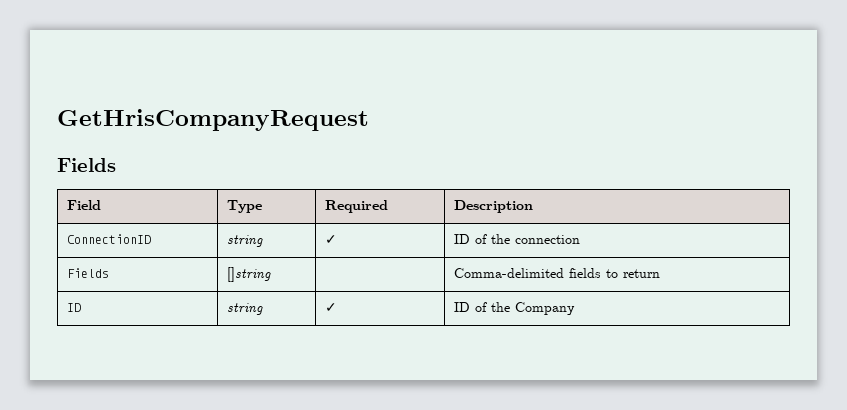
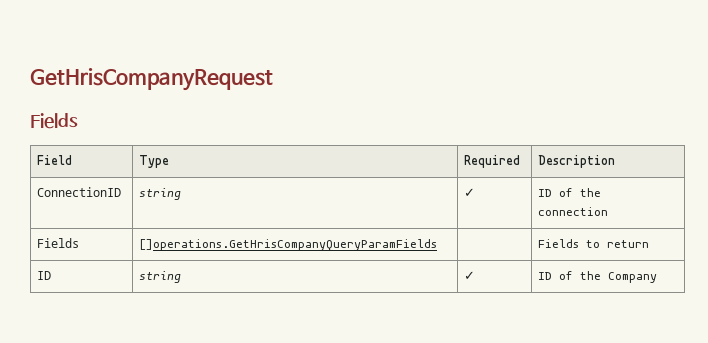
[227,267,272,282] [454,268,602,278] []string | | Comma-delimited fields -> [139,239,438,251] [538,239,580,248] []operations.GetHrisCompanyQueryParamFields | | Fields

